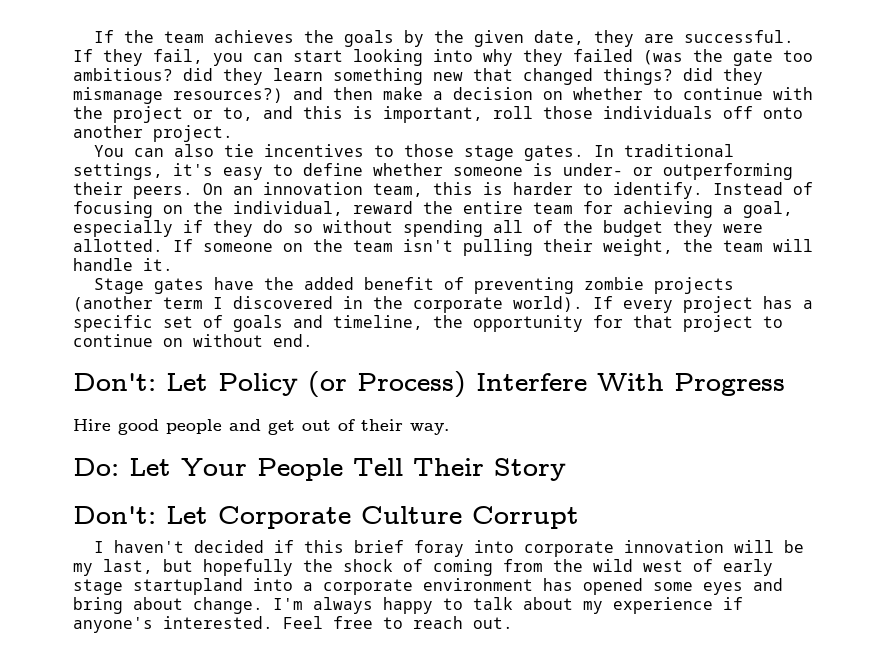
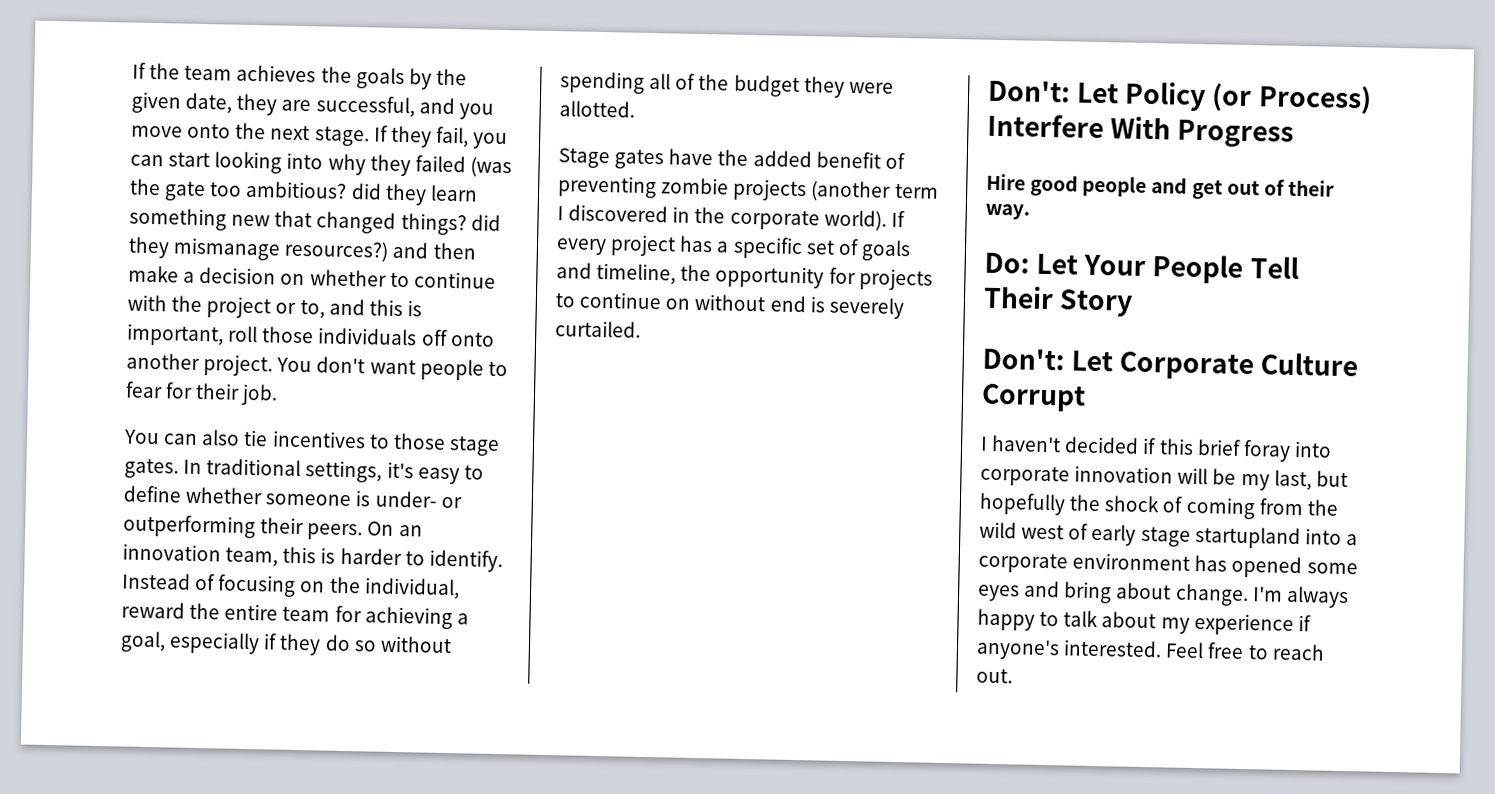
[684,30,795,43] successful. -> [315,95,494,120] [131,122,370,147] successful, and you move onto the next stage.
(233, 133) none -> [276,356,508,381] [125,381,279,406] You don't want people to fear for their job.
[173,239,813,256] [73,258,173,271] If someone on the team isn't pulling their weight, the team will handle it. -> (635, 109) none
[633,315,753,332] that project -> [858,268,933,291] projects
[273,334,313,347] end. -> [769,295,905,320] [555,320,641,338] end is severely curtailed.

